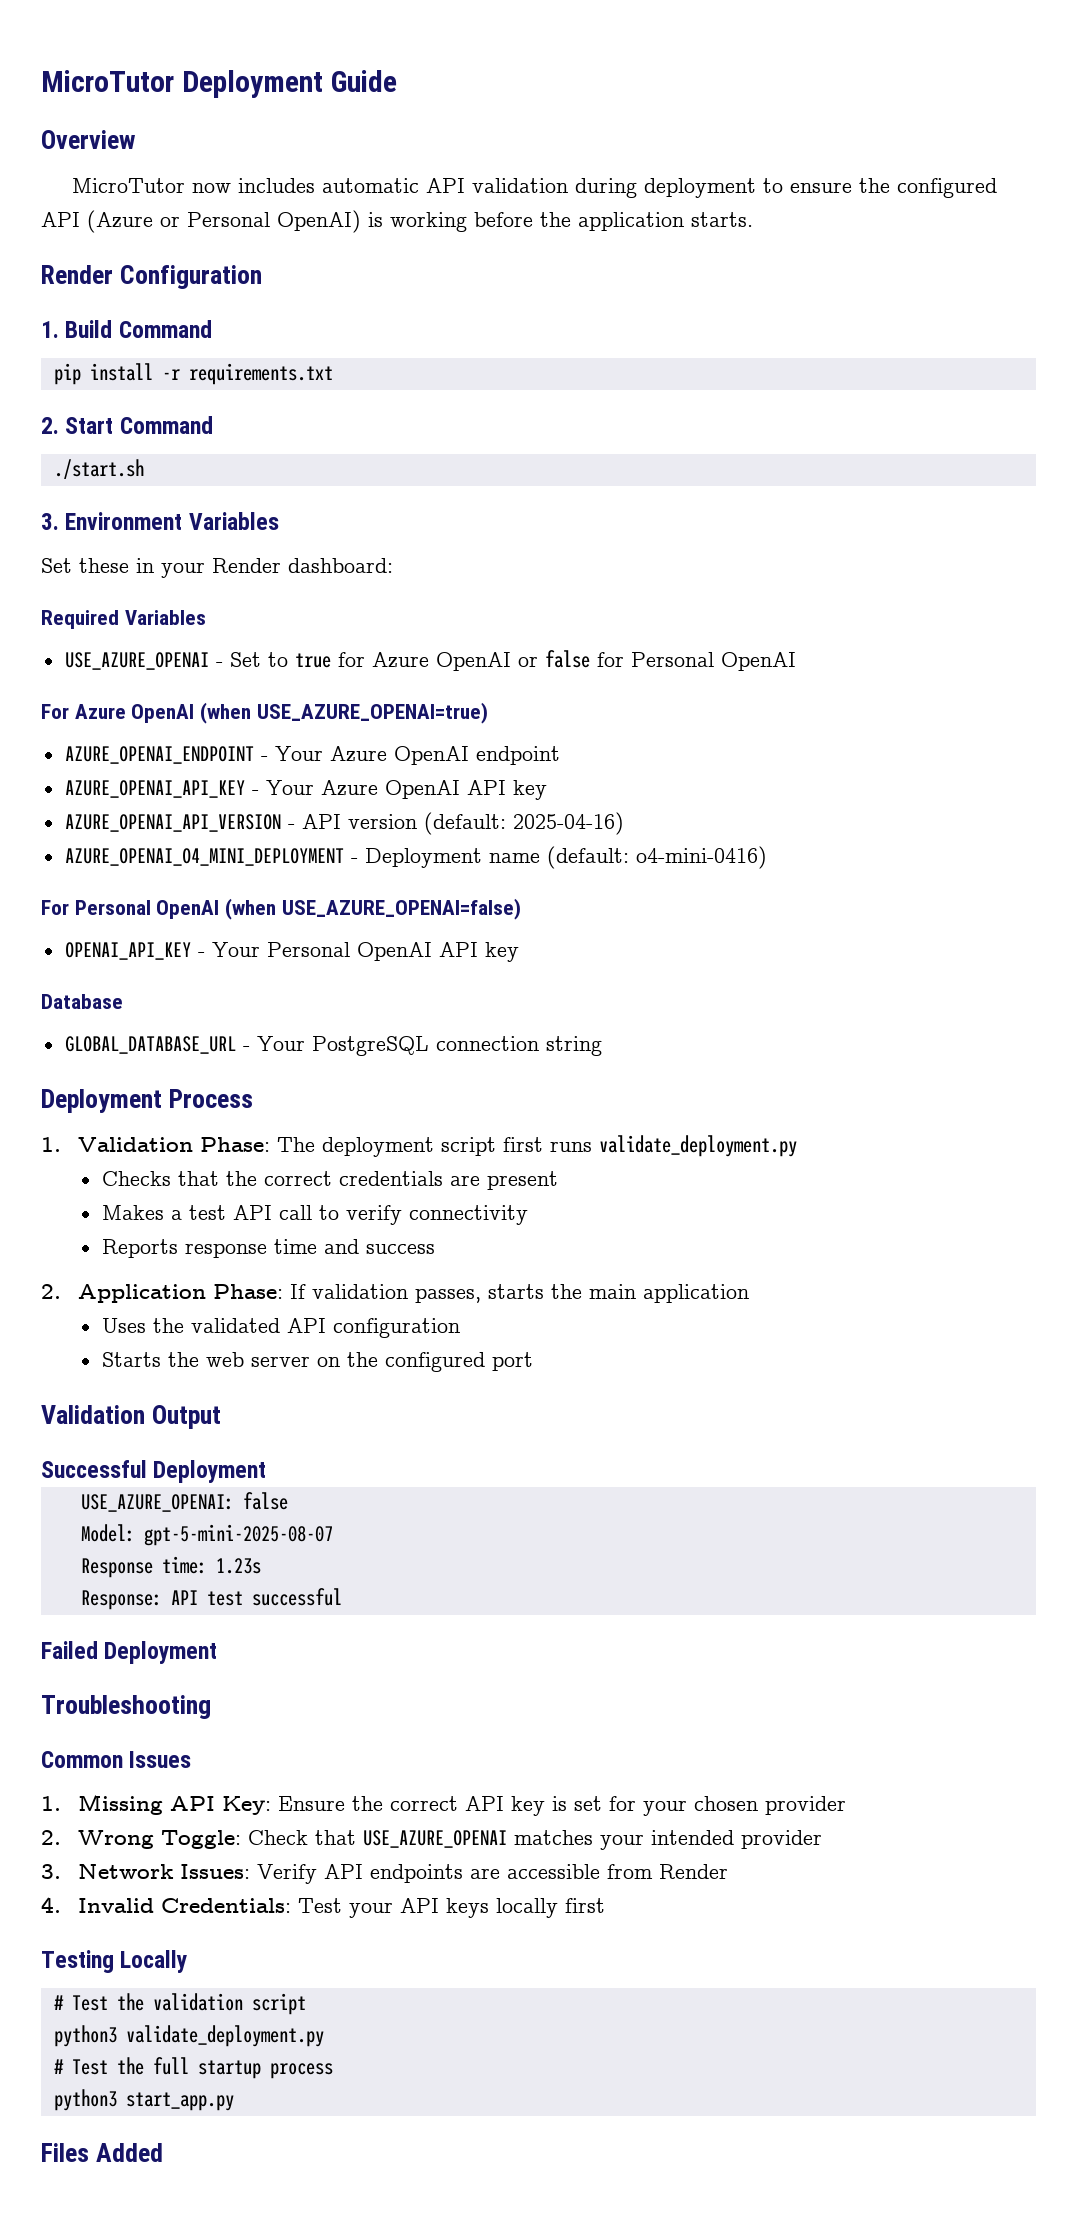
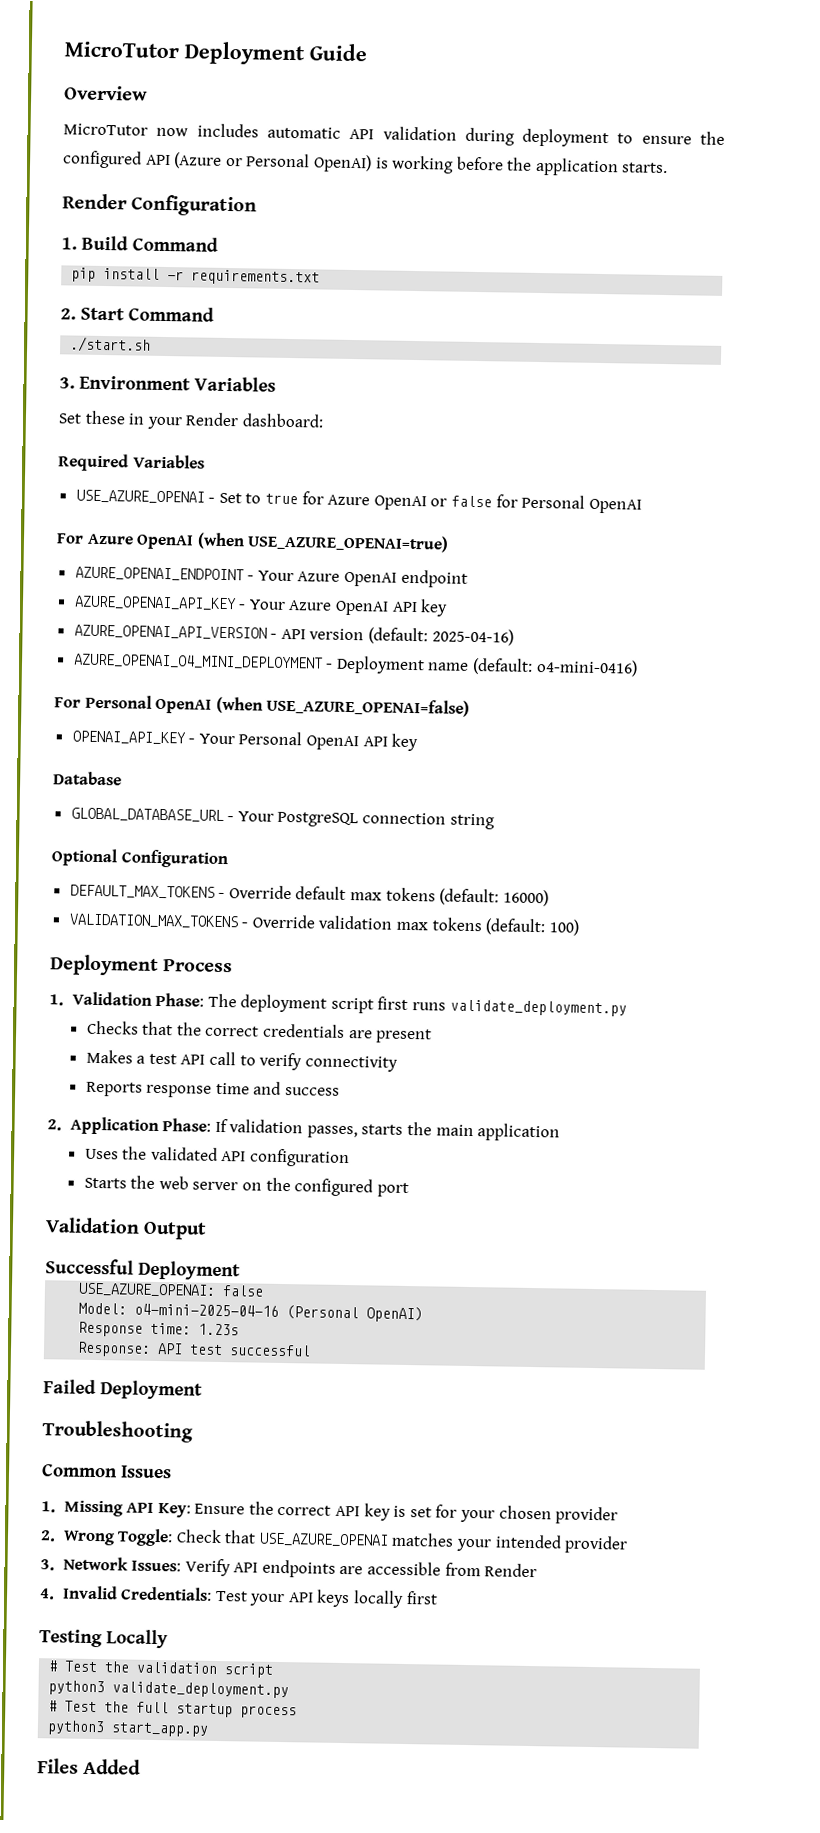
(602, 1046) none -> [51,848,229,869] [69,884,549,907] [68,913,579,936] // Optional Configuration // DEFAULT_MAX_TOKENS - Override default max tokens (default: 16000) // VALIDATION_MAX_TOKENS - Override validation max tokens (default: 100)
[143,1524,333,1546] gpt-5-mini-2025-08-07 -> [134,1303,424,1323] o4-mini-2025-04-16 (Personal OpenAI)

